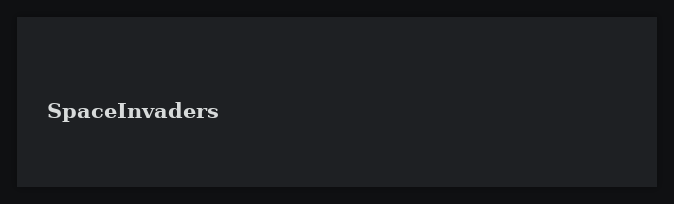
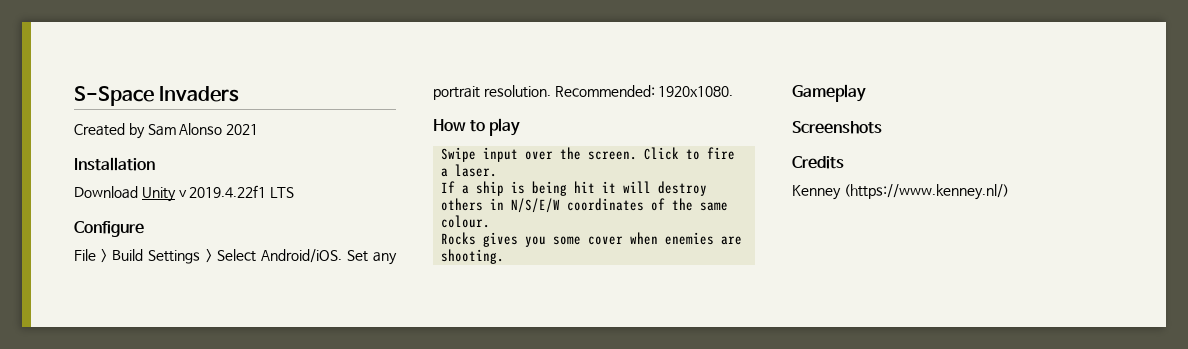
[47,102,219,122] SpaceInvaders -> [74,86,240,106] [74,123,259,139] [74,157,155,171] [74,185,295,202] [74,221,144,237] [74,249,397,265] [433,85,734,100] [433,118,521,136] [441,147,736,162] [441,164,498,177] [441,181,708,196] [441,198,729,213] [441,215,491,228] [441,232,743,247] [441,249,505,264] [792,84,866,102] [792,121,882,134] [792,156,844,169] [792,184,1009,200] S-Space Invaders // Created by Sam Alonso 2021 // Installation // Download Unity v 2019.4.22f1 LTS // Configure // File > Build Settings > Select Android/iOS. Set any portrait resolution. Recommended: 1920x1080. // How to play // Swipe input over the screen. Click to fire a laser. // If a ship is being hit it will destroy others in N/S/E/W coordinates of the same colour. // Rocks gives you some cover when enemies are shooting. // Gameplay // Screenshots // Credits // Kenney (https://www.kenney.nl/)

